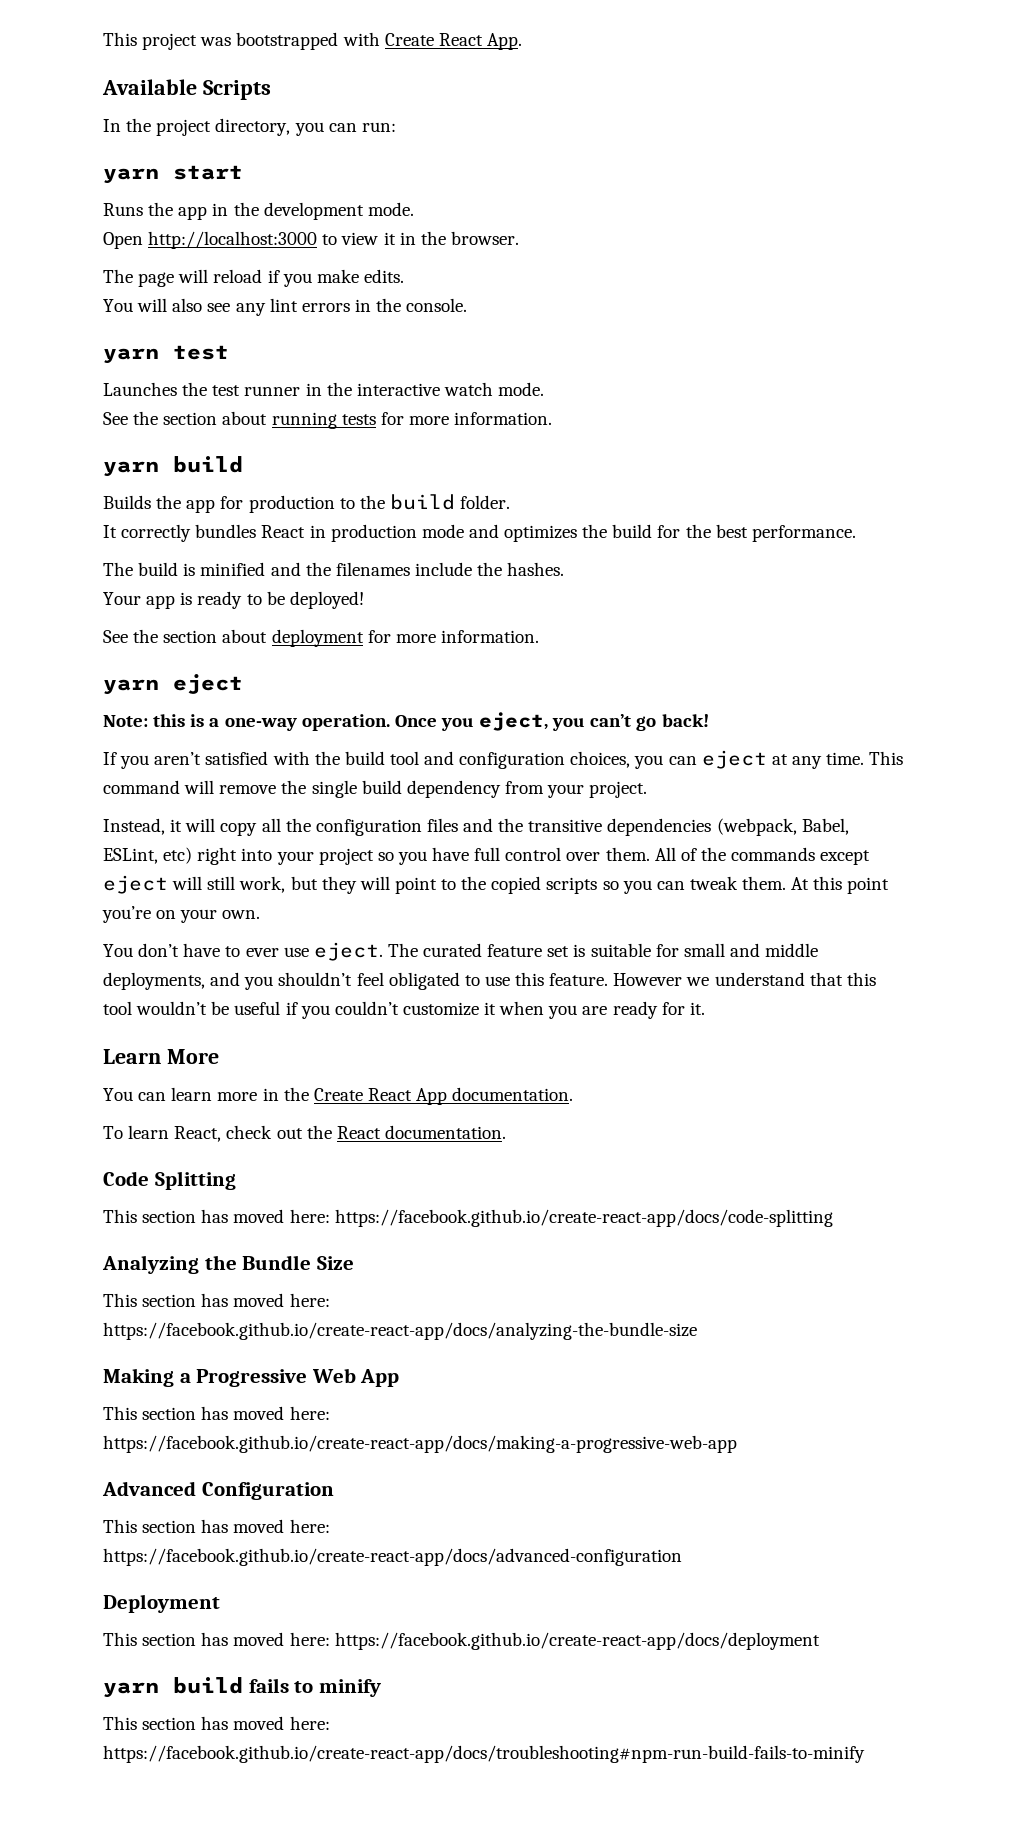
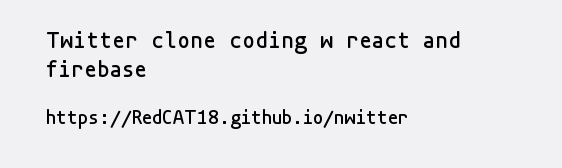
[103,32,522,50] [102,79,271,100] [103,118,396,136] [103,165,243,184] [103,202,414,220] [103,231,519,249] [103,269,404,287] [103,298,468,316] [103,345,229,364] [103,382,545,396] [103,411,553,429] [103,456,243,477] [103,494,511,513] [103,524,856,542] [103,562,565,576] [103,591,364,609] [103,629,539,647] [103,674,243,695] [103,712,709,731] [103,750,904,769] [103,780,648,798] [103,818,849,836] [103,847,871,865] [103,875,890,894] [102,906,261,923] [103,942,819,961] [103,972,876,990] [103,1001,705,1019] [103,1049,219,1064] [103,1087,574,1105] [103,1125,506,1142] [103,1171,236,1190] [103,1209,833,1227] [102,1255,354,1274] [103,1293,330,1307] [103,1322,697,1340] [103,1368,400,1387] [103,1406,330,1420] [103,1435,737,1453] [102,1481,334,1500] [103,1519,330,1533] [103,1548,682,1566] [103,1594,220,1613] [103,1632,820,1650] [103,1677,381,1698] [103,1716,330,1730] [103,1745,865,1763] This project was bootstrapped with Create React App. // Available Scripts // In the project directory, you can run: // yarn start // Runs the app in the development mode. // Open http://localhost:3000 to view it in the browser. // The page will reload if you make edits. // You will also see any lint errors in the console. // yarn test // Launches the test runner in the interactive watch mode. // See the section about running tests for more information. // yarn build // Builds the app for production to the build folder. // It correctly bundles React in production mode and optimizes the build for the best performance. // The build is minified and the filenames include the hashes. // Your app is ready to be deployed! // See the section about deployment for more information. // yarn eject // Note: this is a one-way operation. Once you eject, you can’t go back! // If you aren’t satisfied with the build tool and configuration choices, you can eject at any time. This command will remove the single build dependency from your project. // Instead, it will copy all the configuration files and the transitive dependencies (webpack, Babel, ESLint, etc) right into your project so you have full control over them. All of the commands except eject will still work, but they will point to the copied scripts so you can tweak them. At this point you’re on your own. // You don’t have to ever use eject. The curated feature set is suitable for small and middle deployments, and you shouldn’t feel obligated to use this feature. However we understand that this tool wouldn’t be useful if you couldn’t customize it when you are ready for it. // Learn More // You can learn more in the Create React App documentation. // To learn React, check out the React documentation. // Code Splitting // This section has moved here: https://facebook.github.io/create-react-app/docs/code-splitting // Analyzing the Bundle Size // This section has moved here: https://facebook.github.io/create-react-app/docs/analyzing-the-bundle-size // Making a Progressive Web App // This section has moved here: https://facebook.github.io/create-react-app/docs/making-a-progressive-web-app // Advanced Configuration // This section has moved here: https://facebook.github.io/create-react-app/docs/advanced-configuration // Deployment // This section has moved here: https://facebook.github.io/create-react-app/docs/deployment // yarn build fails to minify // This section has moved here: https://facebook.github.io/create-react-app/docs/troubleshooting#npm-run-build-fails-to-minify -> [46,31,461,54] [46,60,147,77] [46,109,408,129] Twitter clone coding w react and firebase // https://RedCAT18.github.io/nwitter

